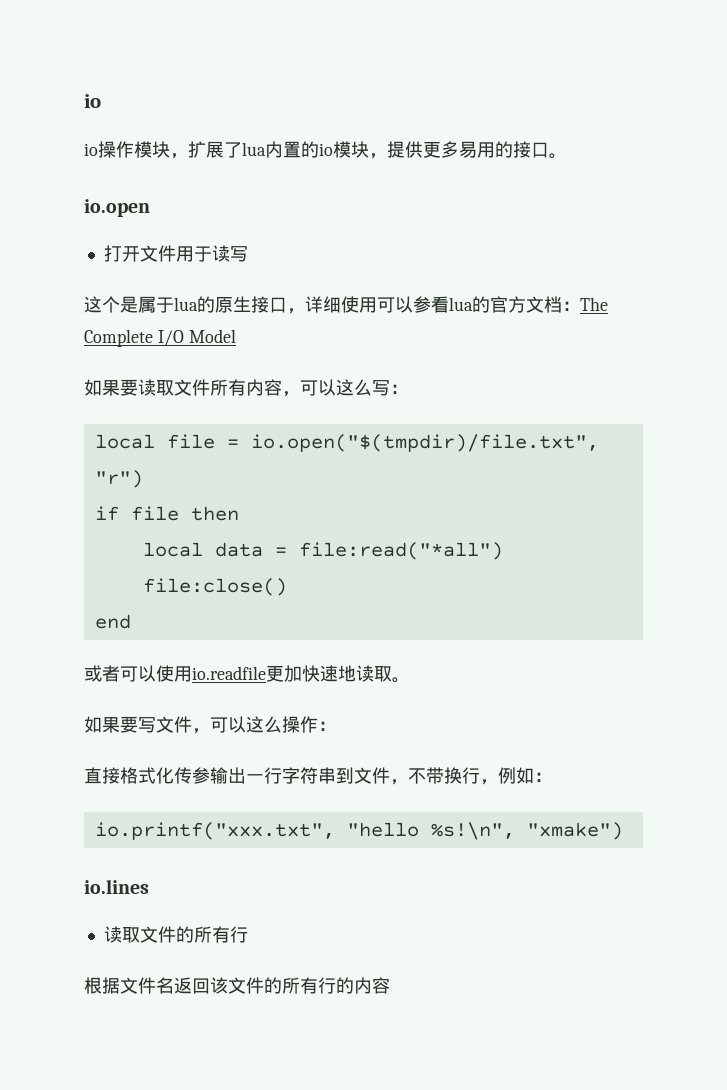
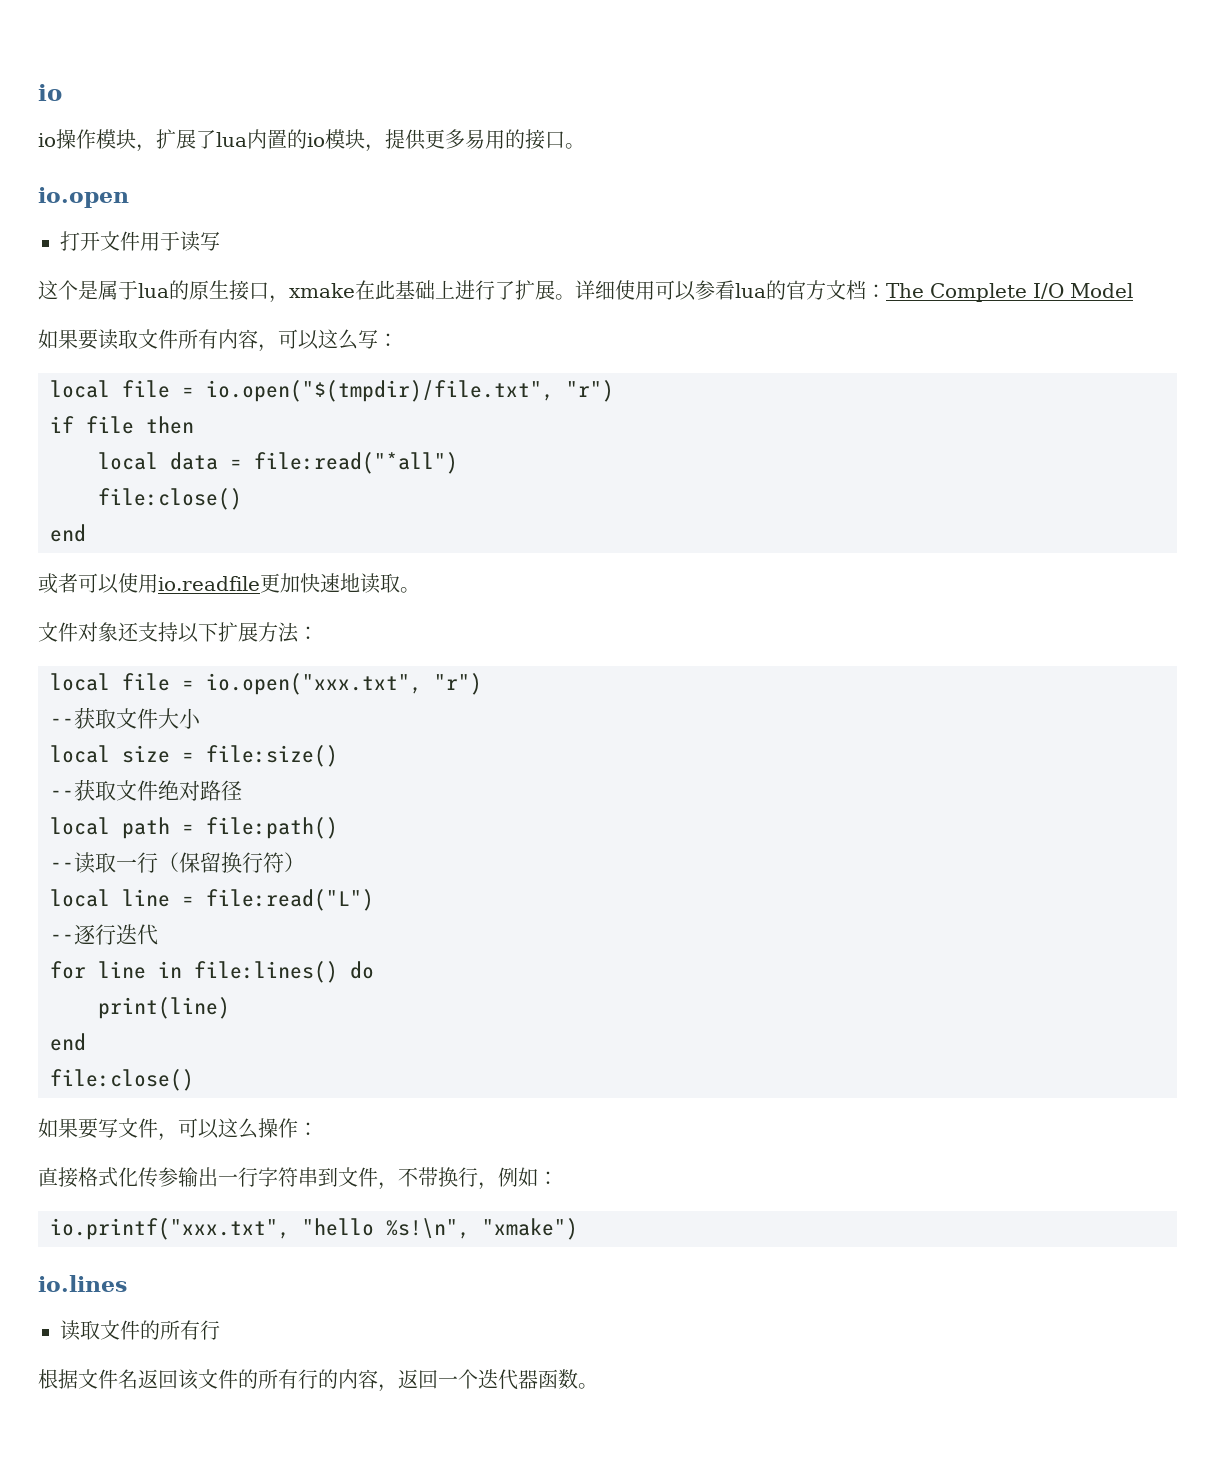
(305, 311) none -> [289,280,575,300] xmake在此基础上进行了扩展。
(410, 680) none -> [38,622,318,643] [50,673,482,695] [50,707,201,729] [50,745,338,767] [50,779,242,801] [50,817,338,839] [50,852,305,874] [50,889,374,911] [50,924,158,945] [50,961,374,983] [98,997,230,1019] [50,1033,86,1051] [50,1069,194,1091] // 文件对象还支持以下扩展方法： // local file = io.open("xxx.txt", "r") // --获取文件大小 // local size = file:size() // --获取文件绝对路径 // local path = file:path() // --读取一行（保留换行符） // local line = file:read("L") // --逐行迭代 // for line in file:lines() do // print(line) // end // file:close()
(390, 985) none -> [378,1369,598,1392] ，返回一个迭代器函数。

